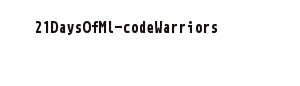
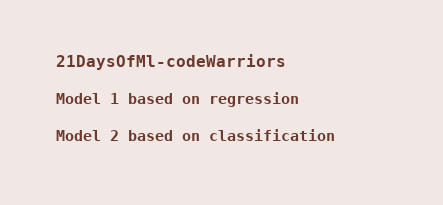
(218, 28) none -> [56,92,299,107] [56,129,335,141] // Model 1 based on regression // Model 2 based on classification

